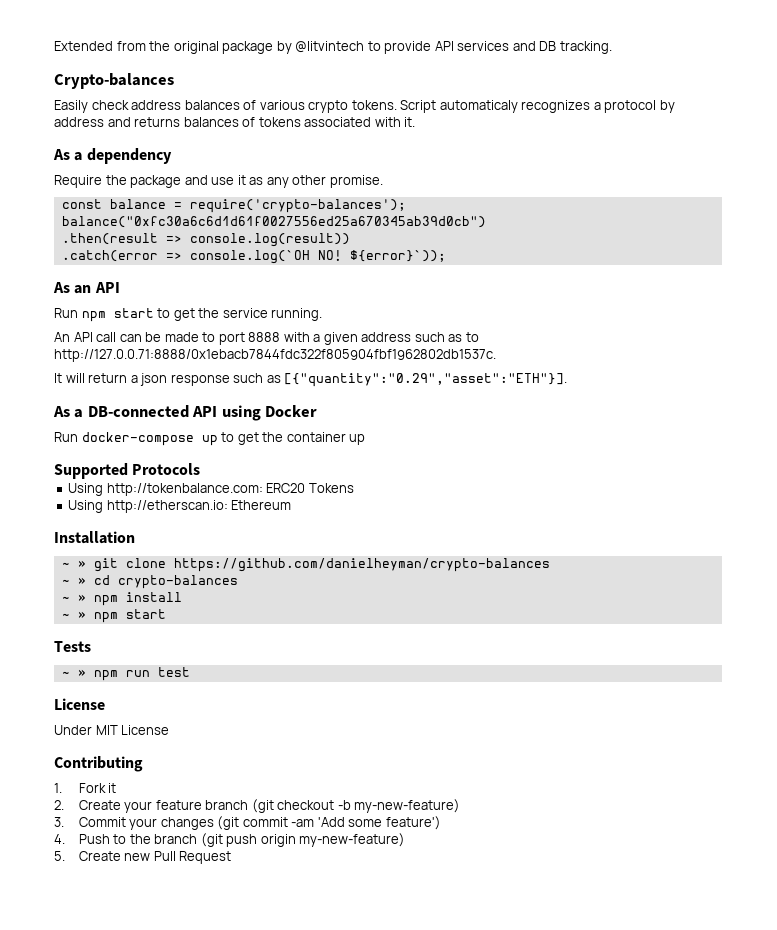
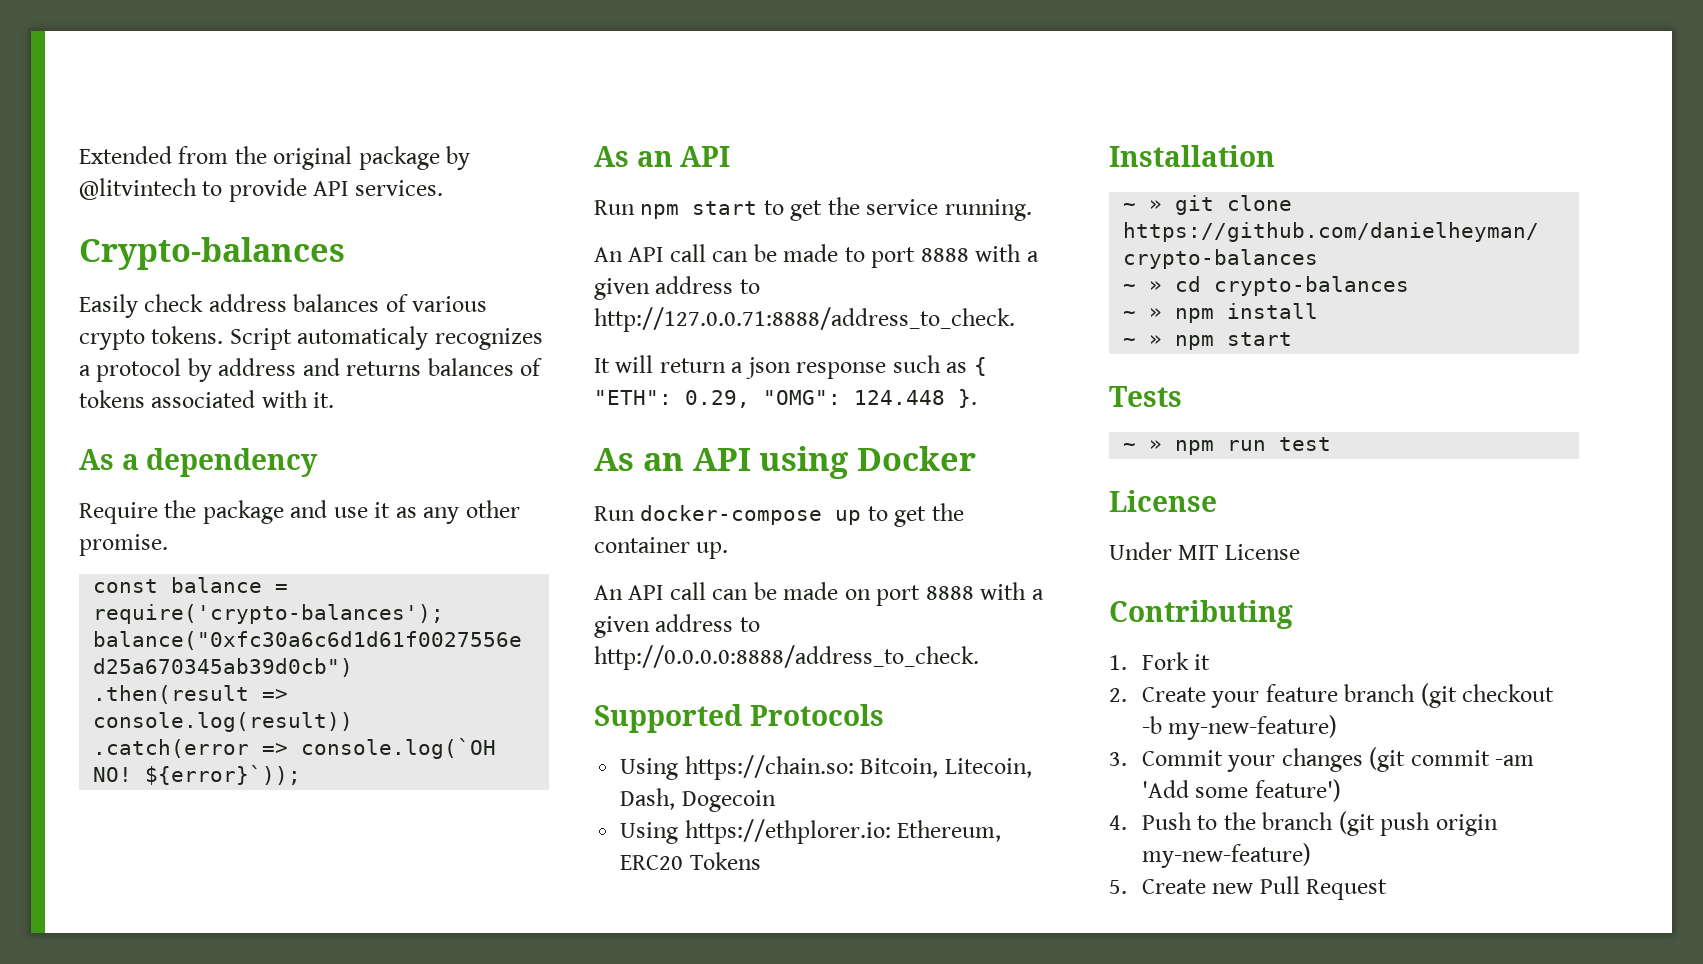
[457,41,612,54] services and DB tracking. -> [354,180,443,196] services.
[414,332,479,342] [54,349,496,362] such as to http://127.0.0.71:8888/0x1ebacb7844fdc322f805904fbf1962802db1537c. -> [739,279,760,294] [594,307,1015,332] to http://127.0.0.71:8888/address_to_check.
[284,373,568,387] [53,405,189,418] [{"quantity":"0.29","asset":"ETH"}]. // As a DB-connected -> [973,357,987,376] [594,389,977,408] [594,448,684,471] { "ETH": 0.29, "OMG": 124.448 }. // As an
[349,434,366,445] [54,463,201,479] [68,483,263,496] up // Supported Protocols // Using http://tokenbalance.com: -> [696,542,729,559] [594,582,1044,606] [594,614,760,638] [594,645,979,670] [594,704,884,733] [620,755,1032,780] [620,788,776,812] [620,819,1002,844] up. // An API call can be made on port 8888 with a given address to http://0.0.0.0:8888/address_to_check. // Supported Protocols // Using https://chain.so: Bitcoin, Litecoin, Dash, Dogecoin // Using https://ethplorer.io: Ethereum,
[68,500,292,513] // Using http://etherscan.io: Ethereum -> (761, 861) none

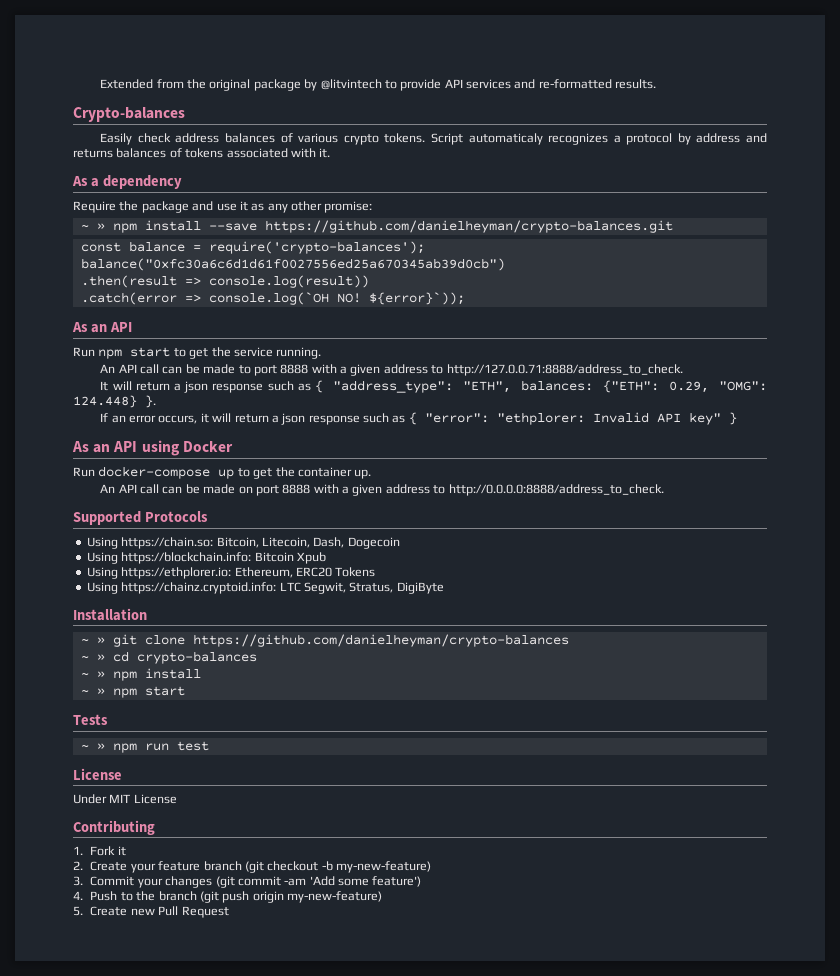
[354,180,443,196] services. -> [466,79,657,89] services and re-formatted results.
[79,534,168,556] promise. -> [324,201,373,213] [80,220,673,233] promise: // ~ » npm install --save https://github.com/danielheyman/crypto-balances.git
[594,390,672,405] "ETH": -> [333,380,660,393] "address_type": "ETH", balances: {"ETH":
[854,390,945,405] 124.448 -> [73,395,137,408] 124.448}
(977, 398) none -> [100,412,737,425] // If an error occurs, it will return a json response such as { "error": "ethplorer: Invalid API key" }
(776, 801) none -> [86,552,326,564] // Using https://blockchain.info: Bitcoin Xpub
(761, 861) none -> [86,582,444,594] // Using https://chainz.cryptoid.info: LTC Segwit, Stratus, DigiByte

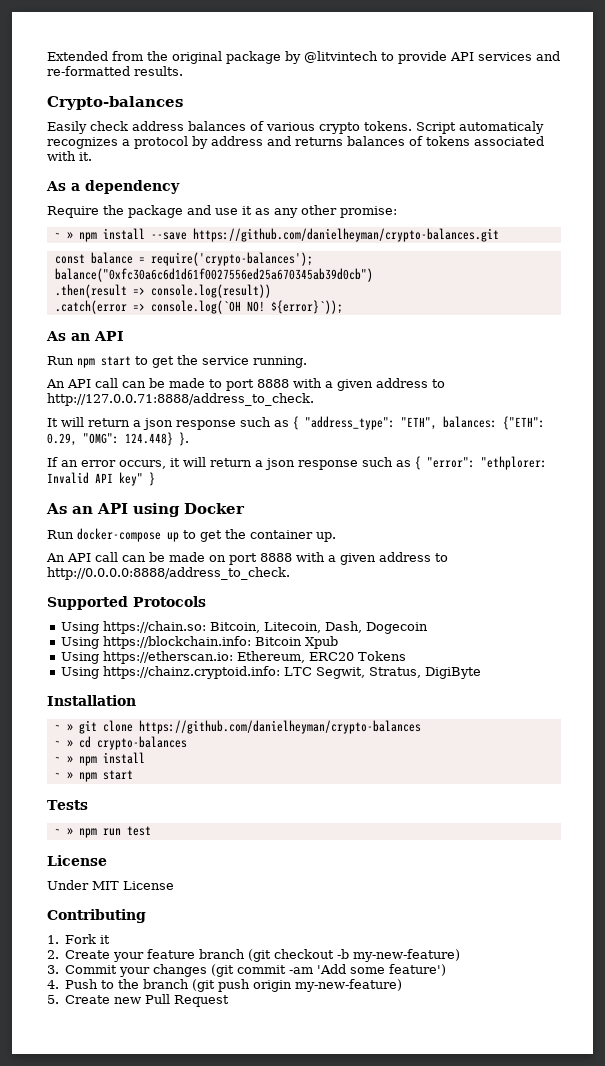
[121,567,232,579] https://ethplorer.io: -> [102,651,233,664] https://etherscan.io:

